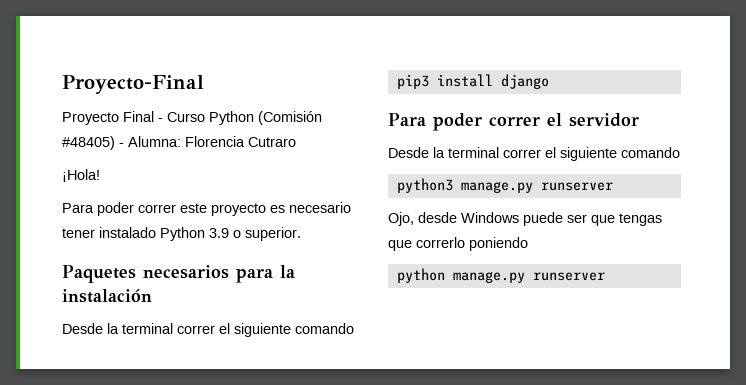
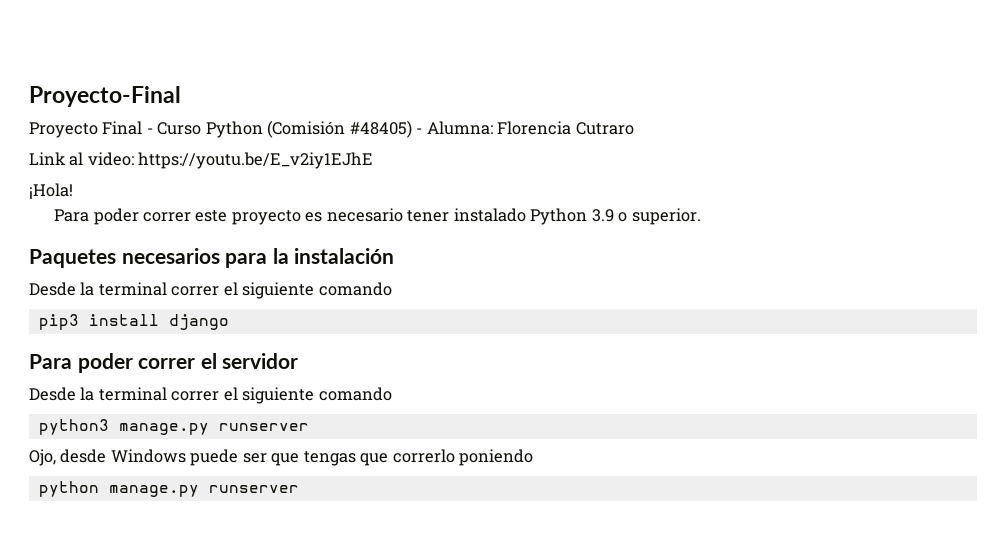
(296, 142) none -> [29,152,374,169] // Link al video: https://youtu.be/E_v2iy1EJhE

